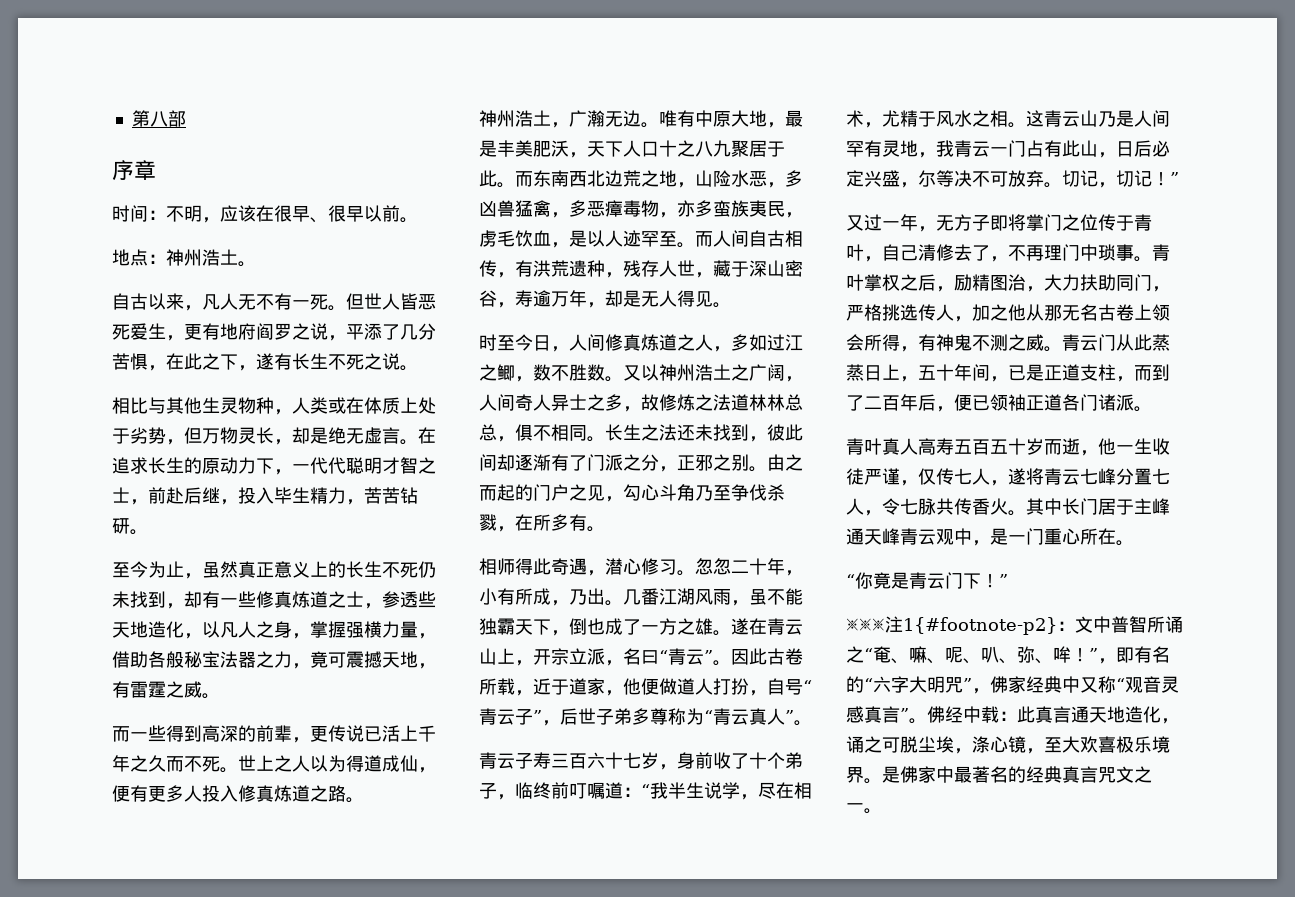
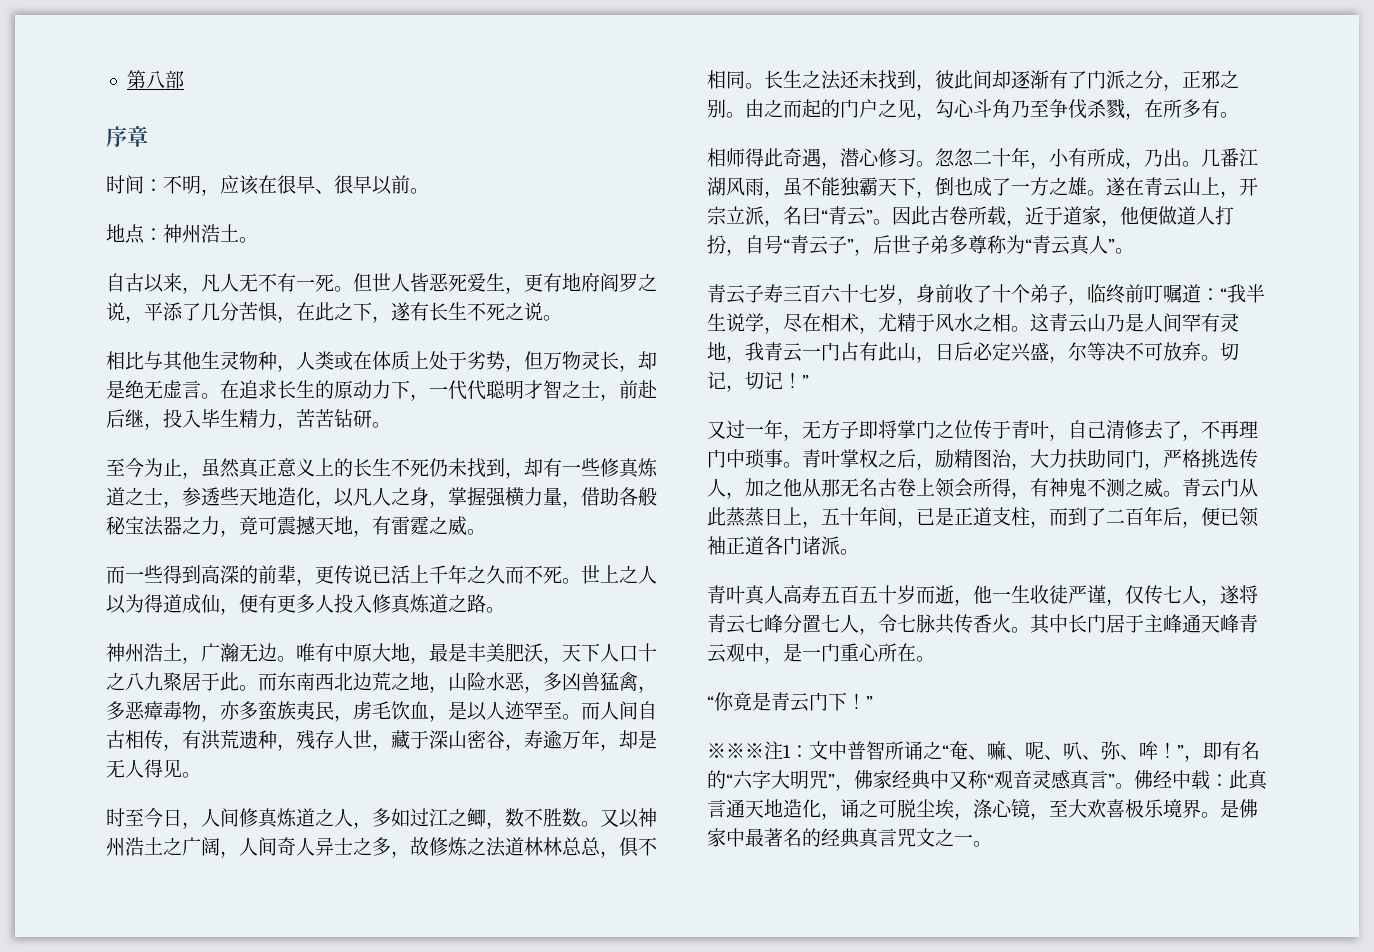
[903,617,1057,635] 1{#footnote-p2} -> [783,745,791,758] 1

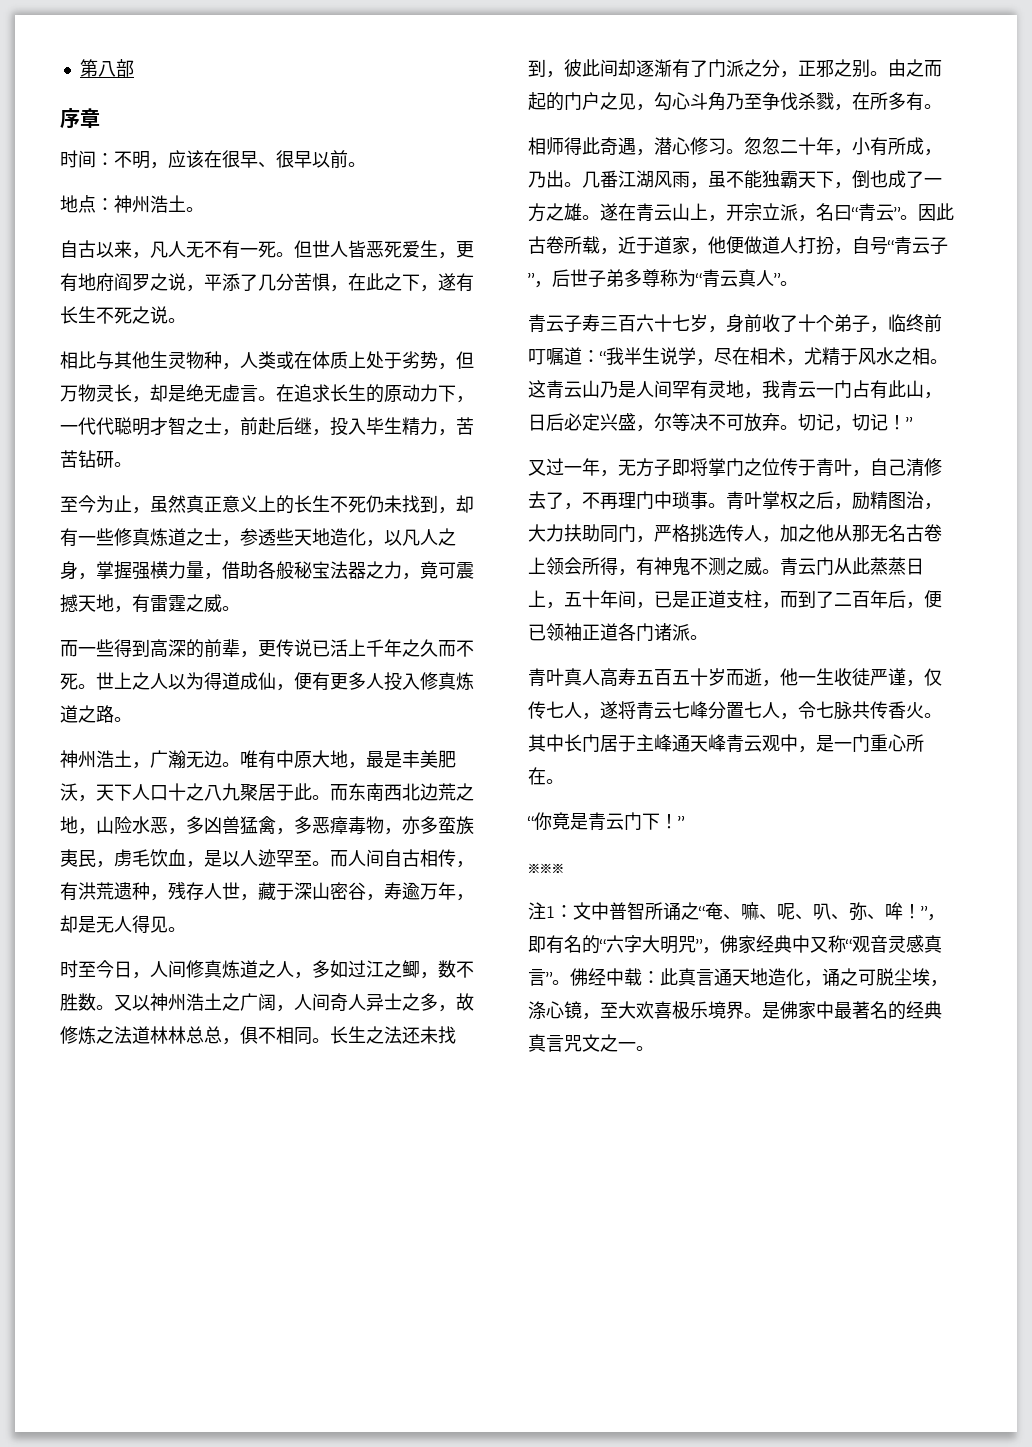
(764, 750) none -> (564, 868) //

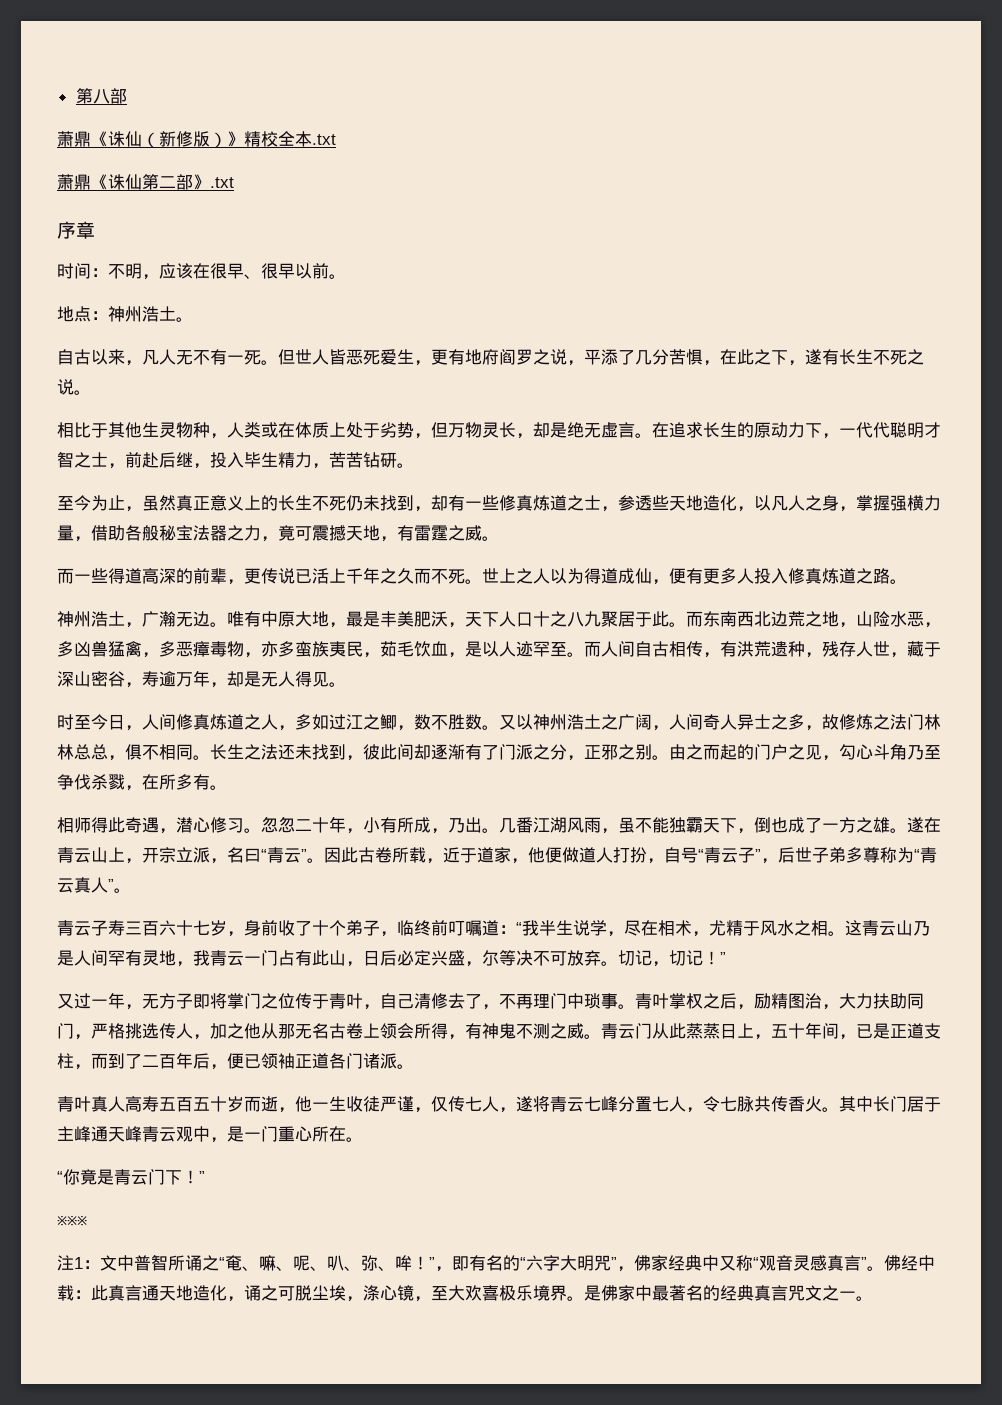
(134, 68) none -> [57,131,336,148] [57,174,234,190] // 萧鼎《诛仙（新修版）》精校全本.txt // 萧鼎《诛仙第二部》.txt
[96,351,114,370] 与 -> [91,423,108,438] 于
[132,639,150,657] 到 -> [125,568,142,584] 道
[114,849,132,867] 虏 -> [380,641,397,657] 茹
[132,1026,150,1044] 道 -> [907,714,924,730] 门

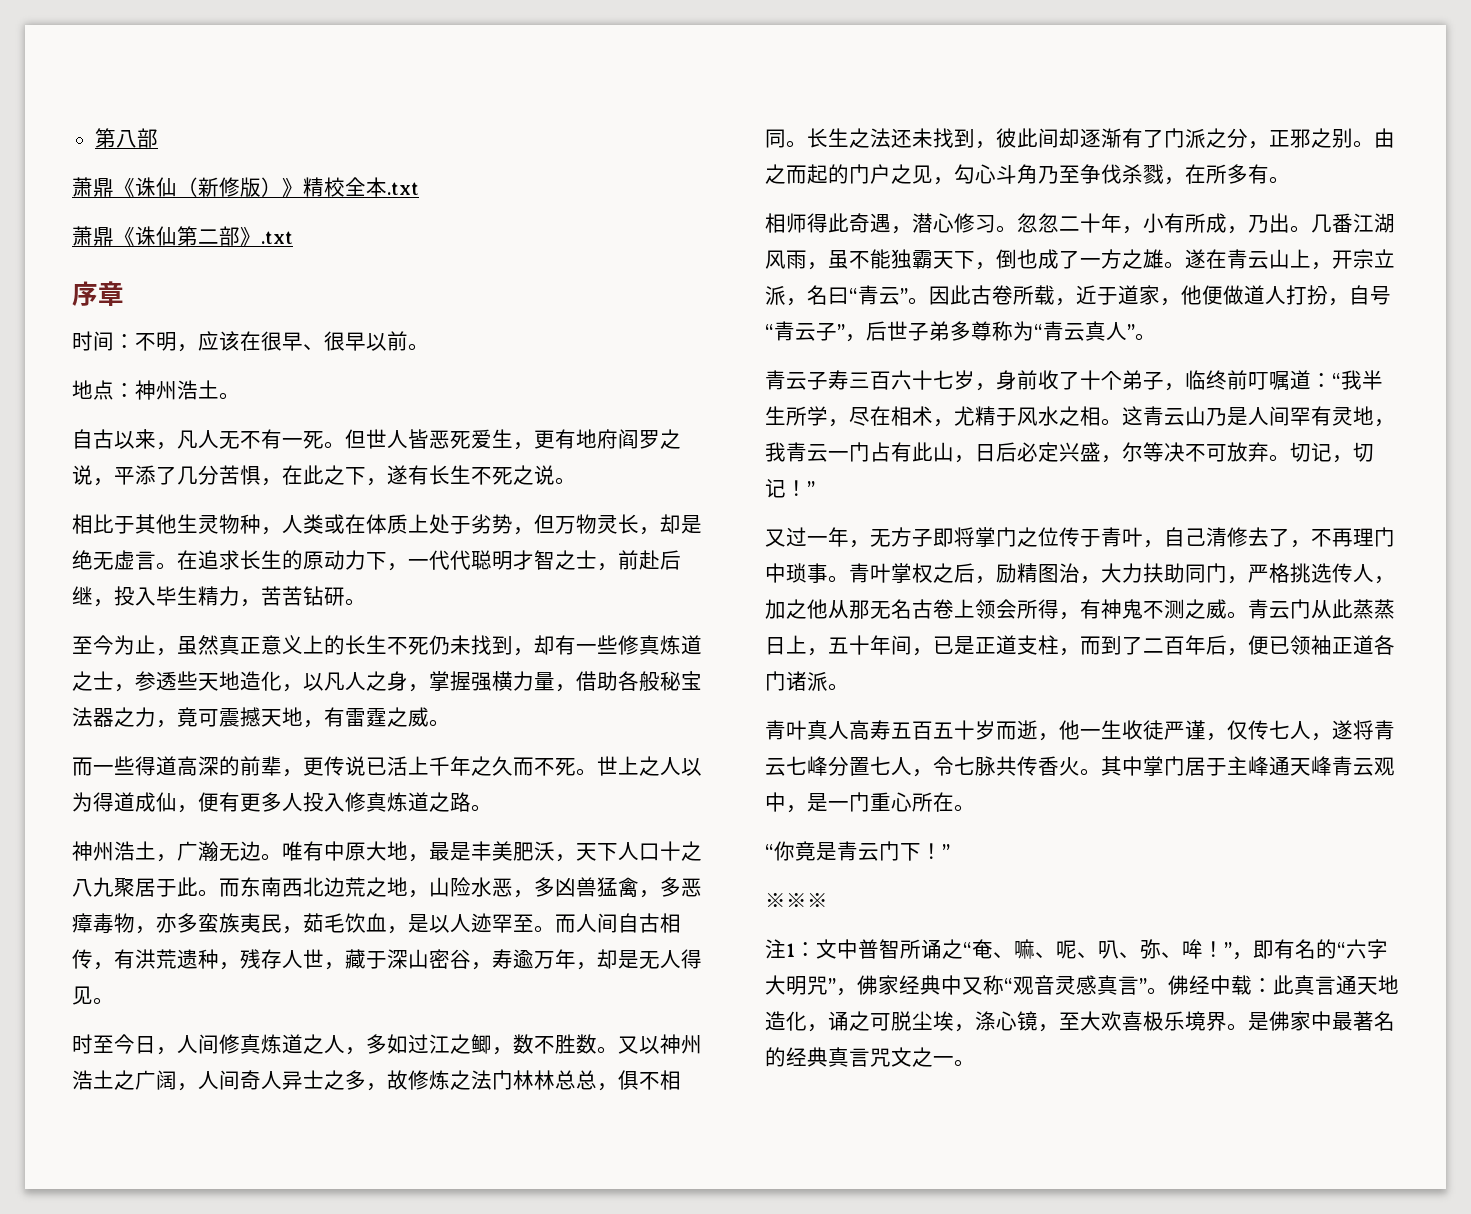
[573,920,590,936] 说 -> [786,406,807,426] 所
[873,1096,890,1112] 长 -> [1143,756,1164,776] 掌

